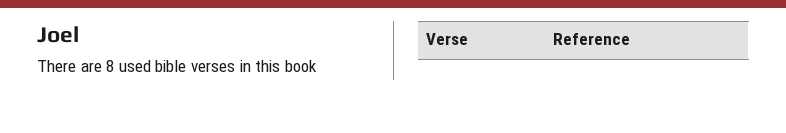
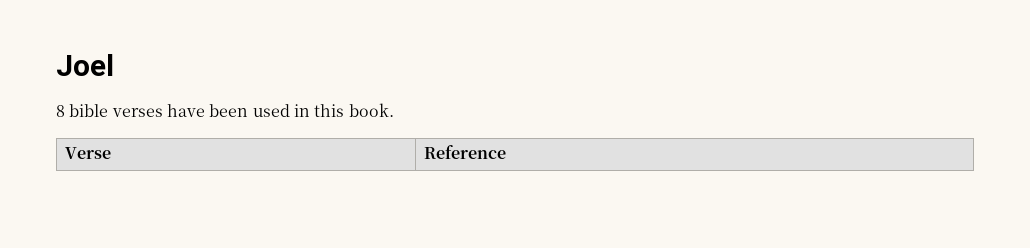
[37,60,235,72] There are 8 used bible verses -> [56,104,290,117] 8 bible verses have been used
[284,60,317,72] book -> [348,103,394,117] book.

